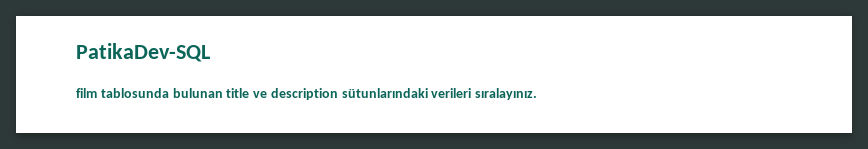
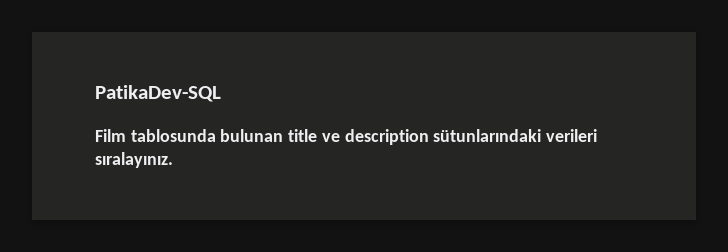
[76,88,97,98] film -> [95,129,126,142] Film

